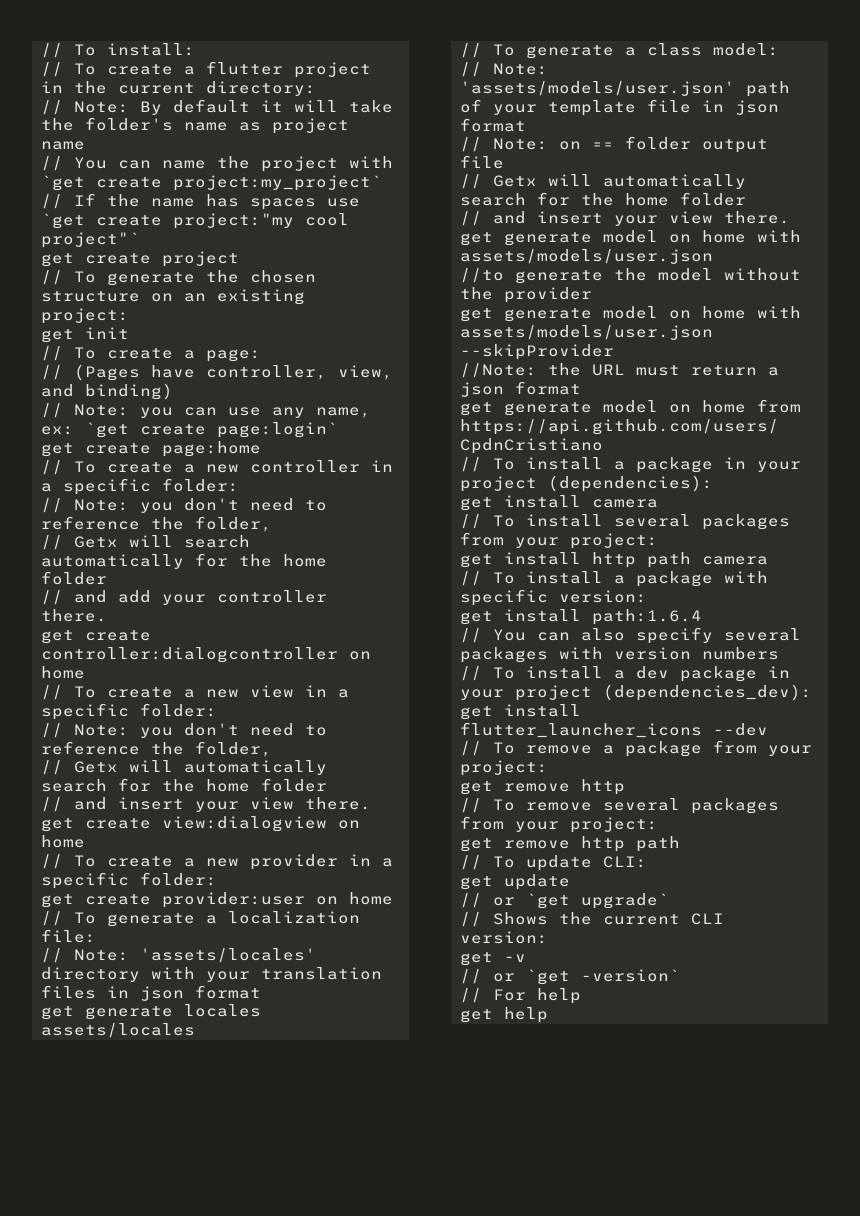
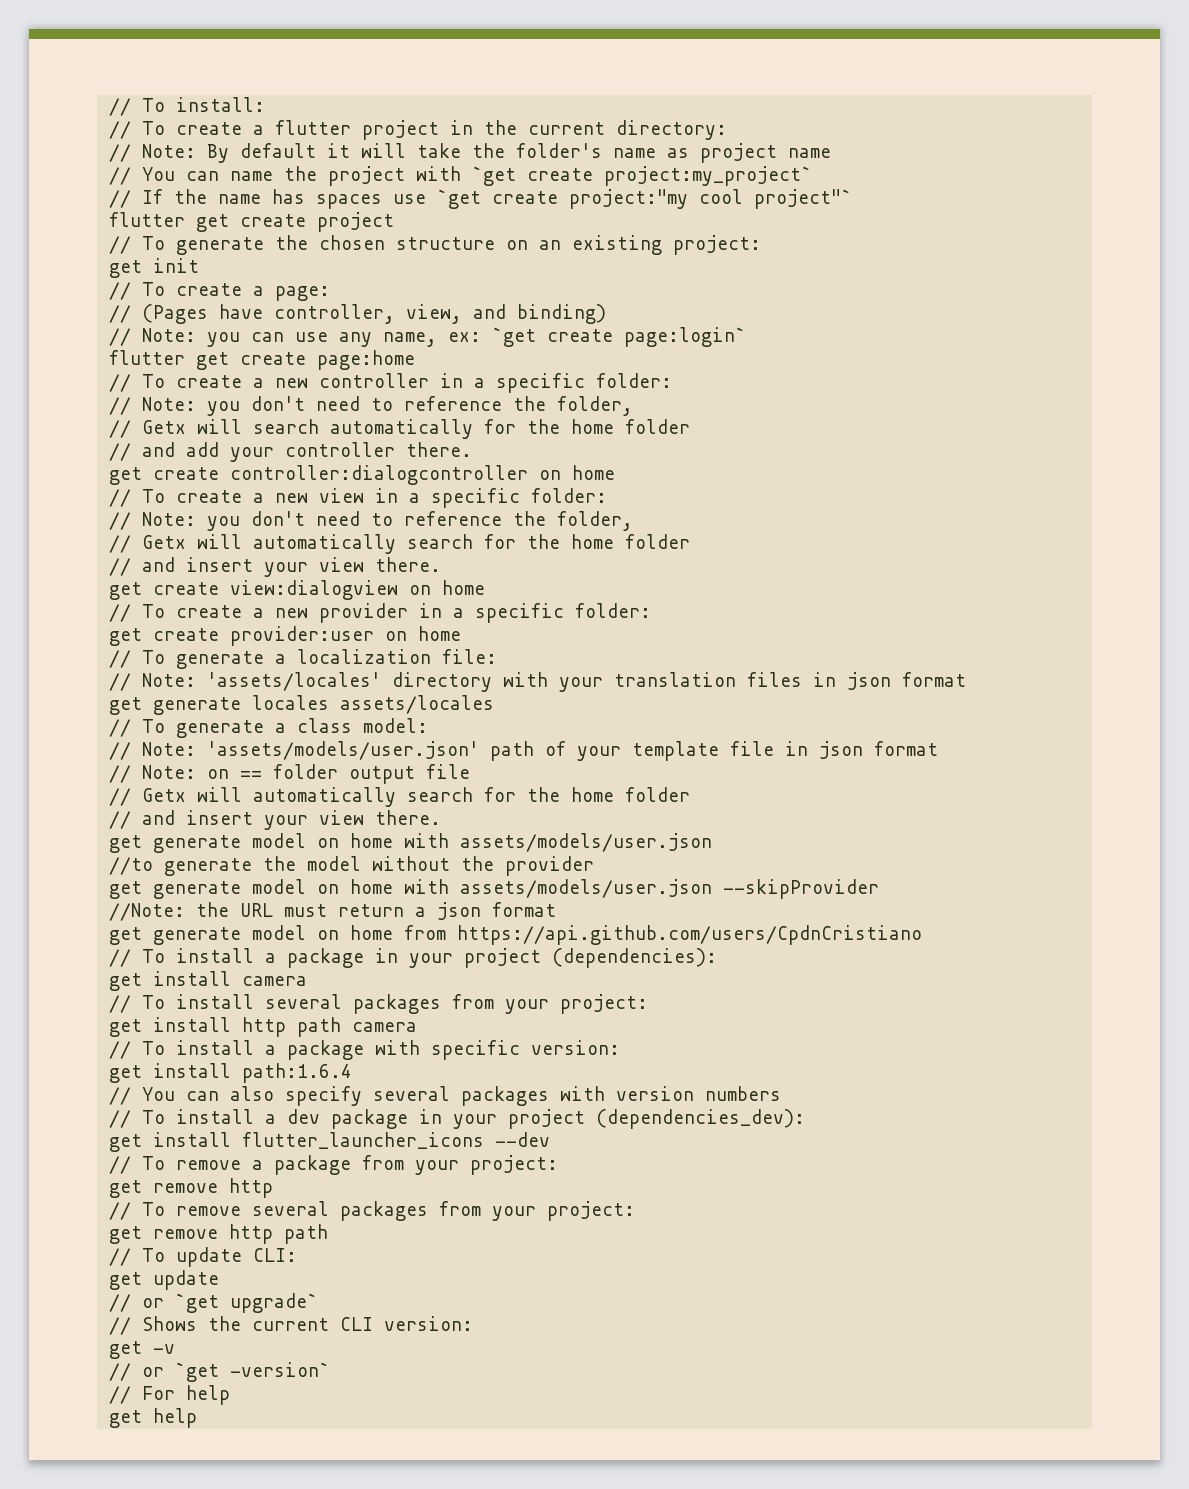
(141, 240) none -> [109,212,185,227] flutter
(339, 430) none -> [109,350,185,365] flutter

